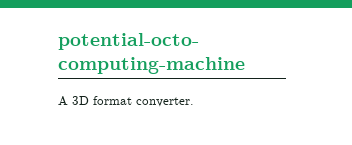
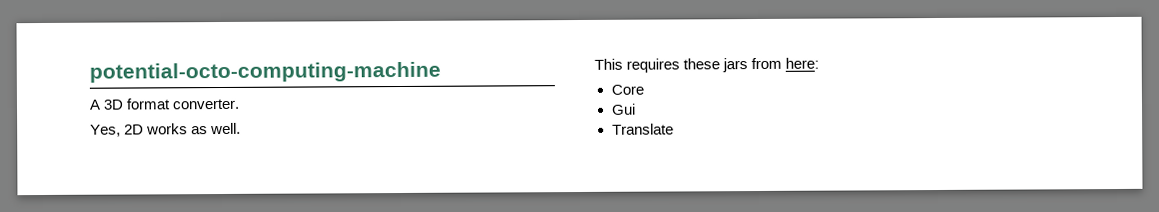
(194, 102) none -> [90,122,242,137] [594,57,820,73] [610,84,644,95] [610,103,636,115] [611,123,674,135] // Yes, 2D works as well. // This requires these jars from here: // Core // Gui // Translate

